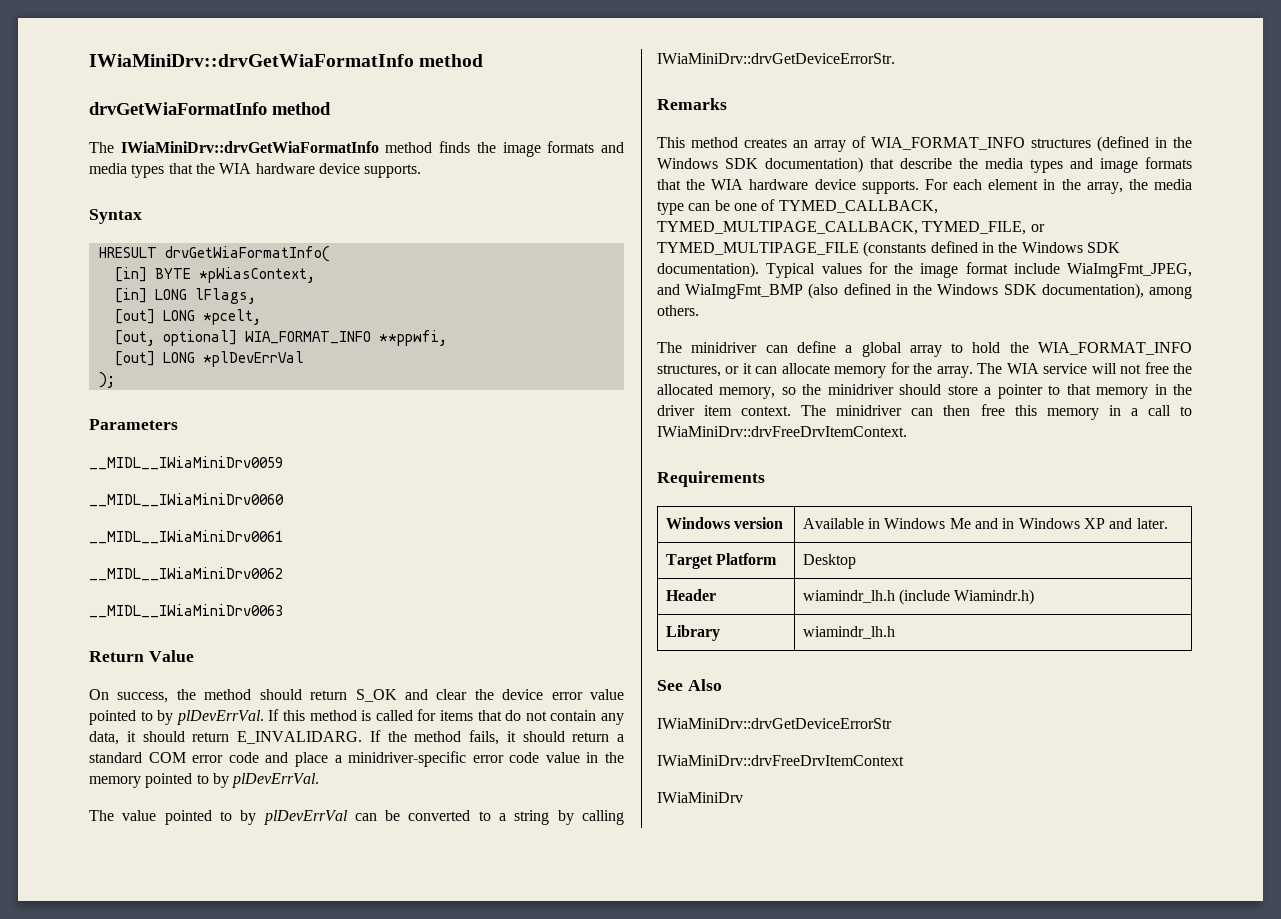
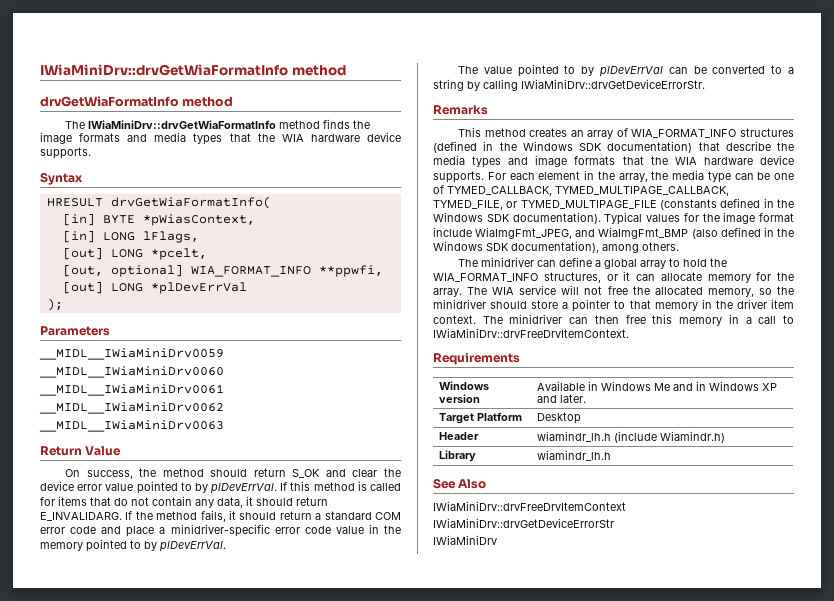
(722, 685) none -> [433,501,626,511] // IWiaMiniDrv::drvFreeDrvItemContext
[657,755,904,766] // IWiaMiniDrv::drvFreeDrvItemContext -> (614, 523) none

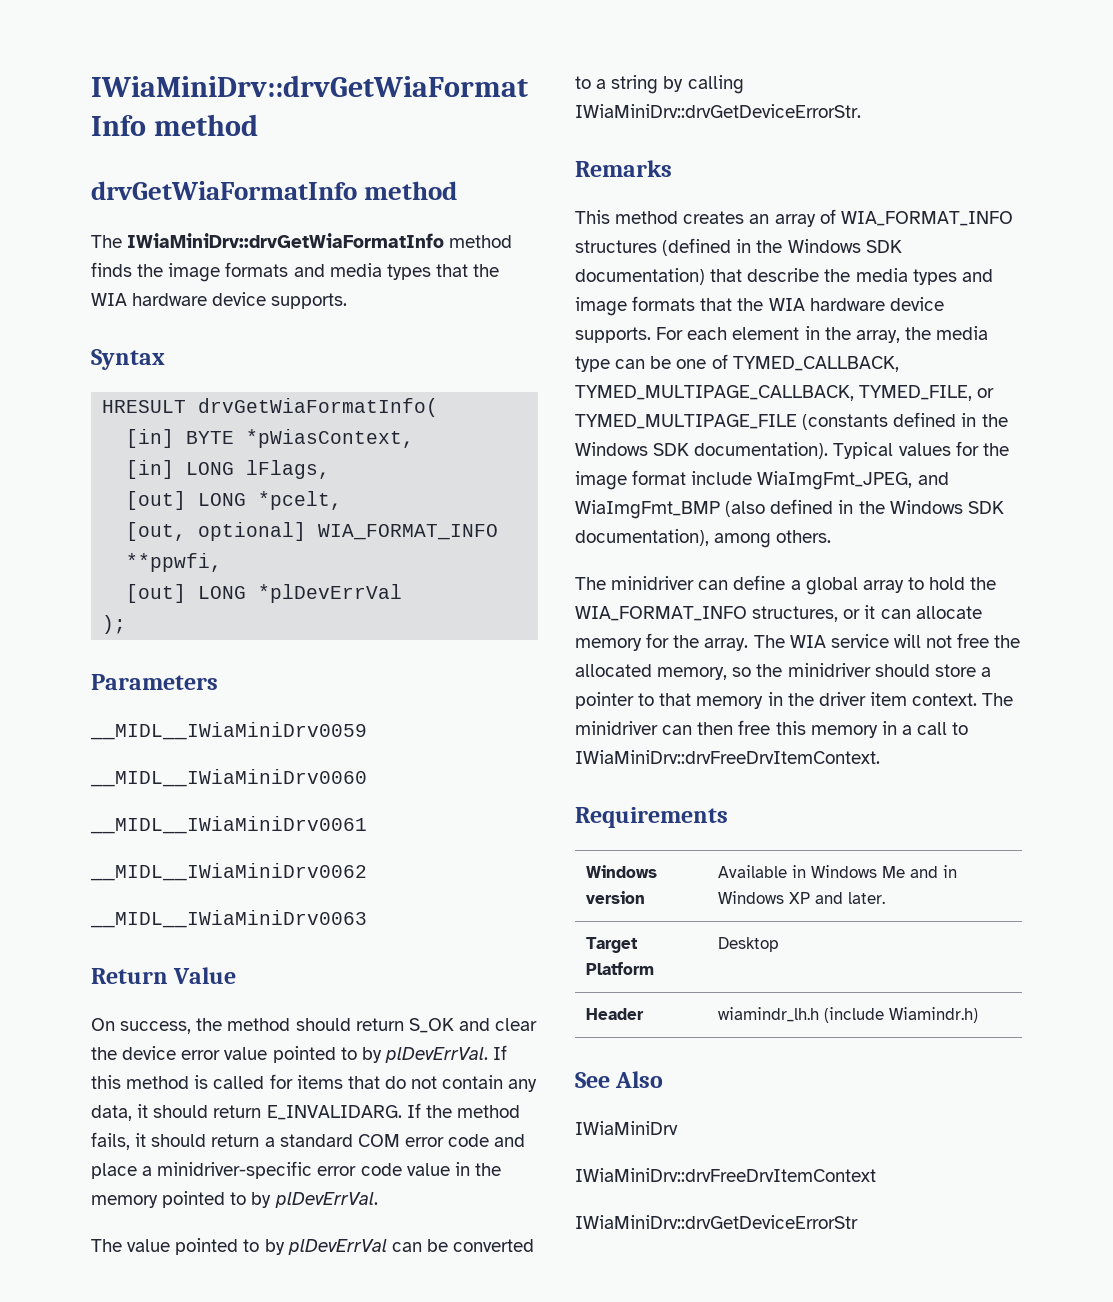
[439,450,477,462] [537,450,612,461] // Library | wiamindr_lh.h -> (979, 1015) none
(487, 484) none -> [575,1121,678,1135] // IWiaMiniDrv
[433,535,497,545] // IWiaMiniDrv -> (858, 1222) none

